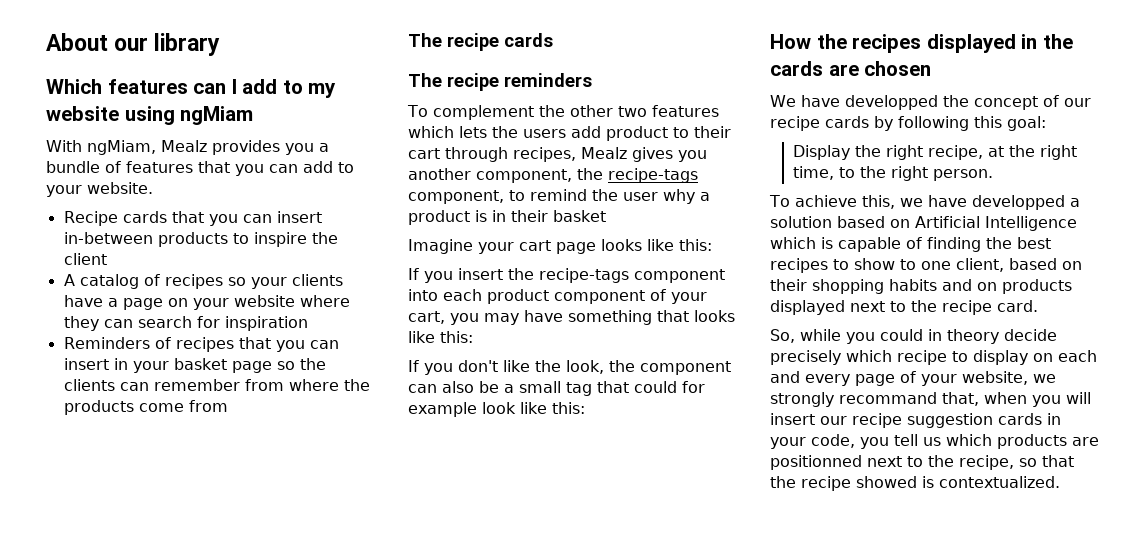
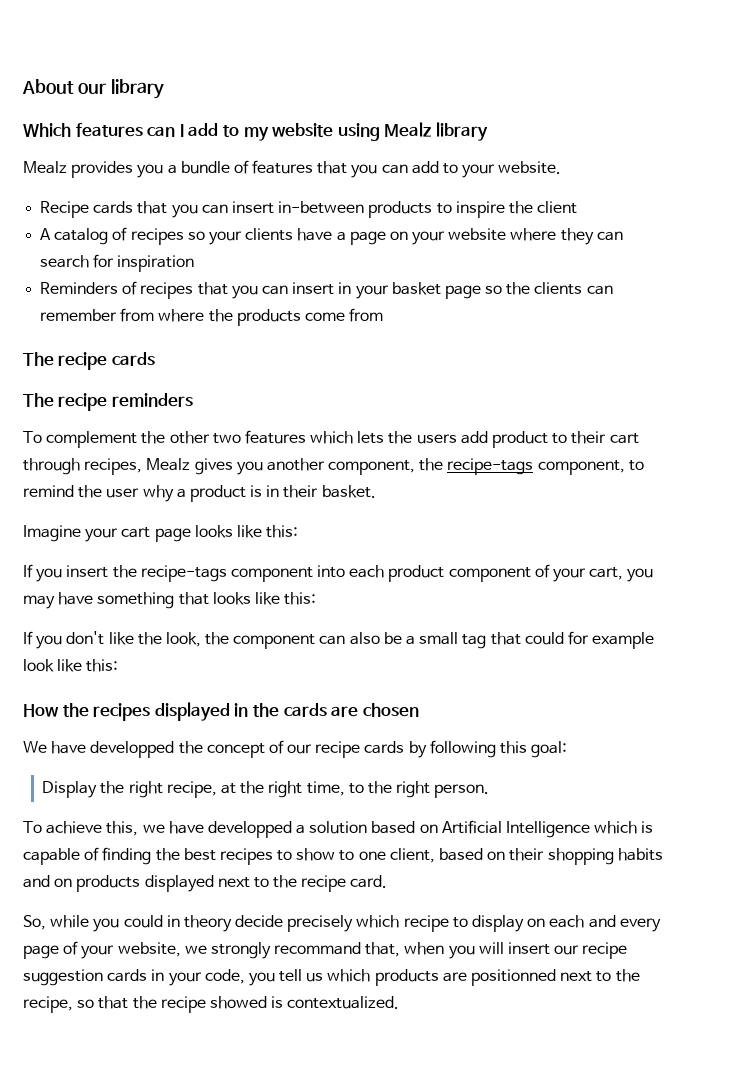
[180,106,254,125] [46,140,156,155] ngMiam // With ngMiam, -> [384,122,488,141] Mealz library //
[553,210,606,222] basket -> [321,485,376,498] basket.

